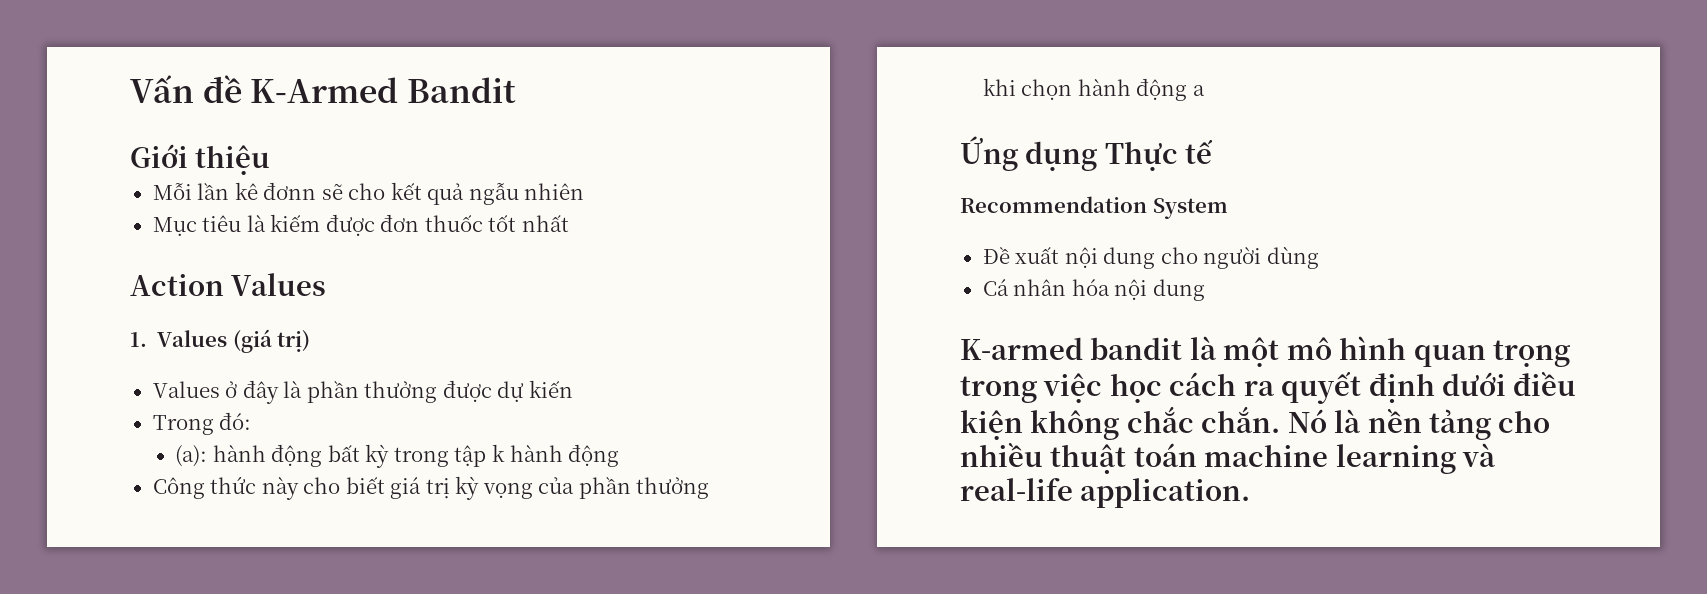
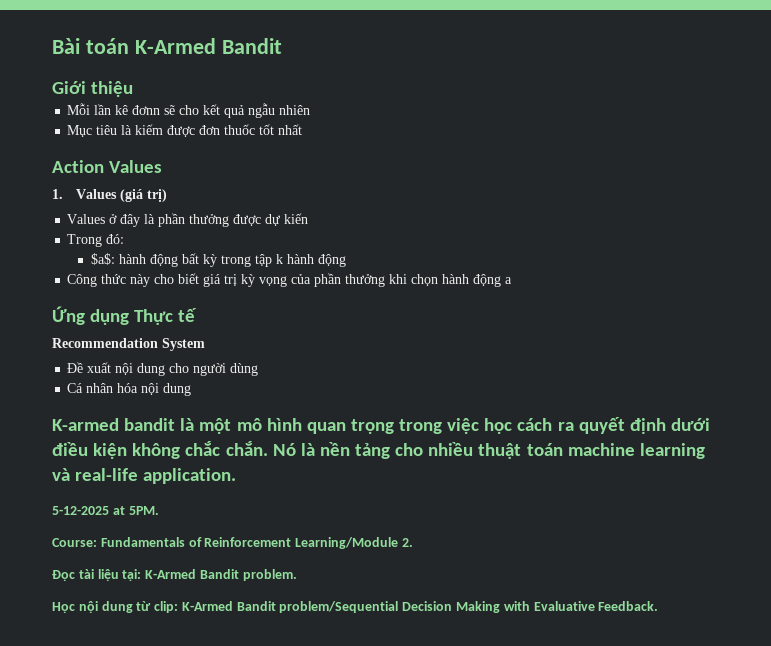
[130,75,242,103] Vấn đề -> [52,38,129,54] Bài toán
[175,445,208,467] (a): -> [90,253,115,265] $a$:
(1251, 493) none -> [52,506,159,515] [52,537,413,549] [52,569,297,581] [52,601,659,613] // 5-12-2025 at 5PM. // Course: Fundamentals of Reinforcement Learning/Module 2. // Đọc tài liệu tại: K-Armed Bandit problem. // Học nội dung từ clip: K-Armed Bandit problem/Sequential Decision Making with Evaluative Feedback.

